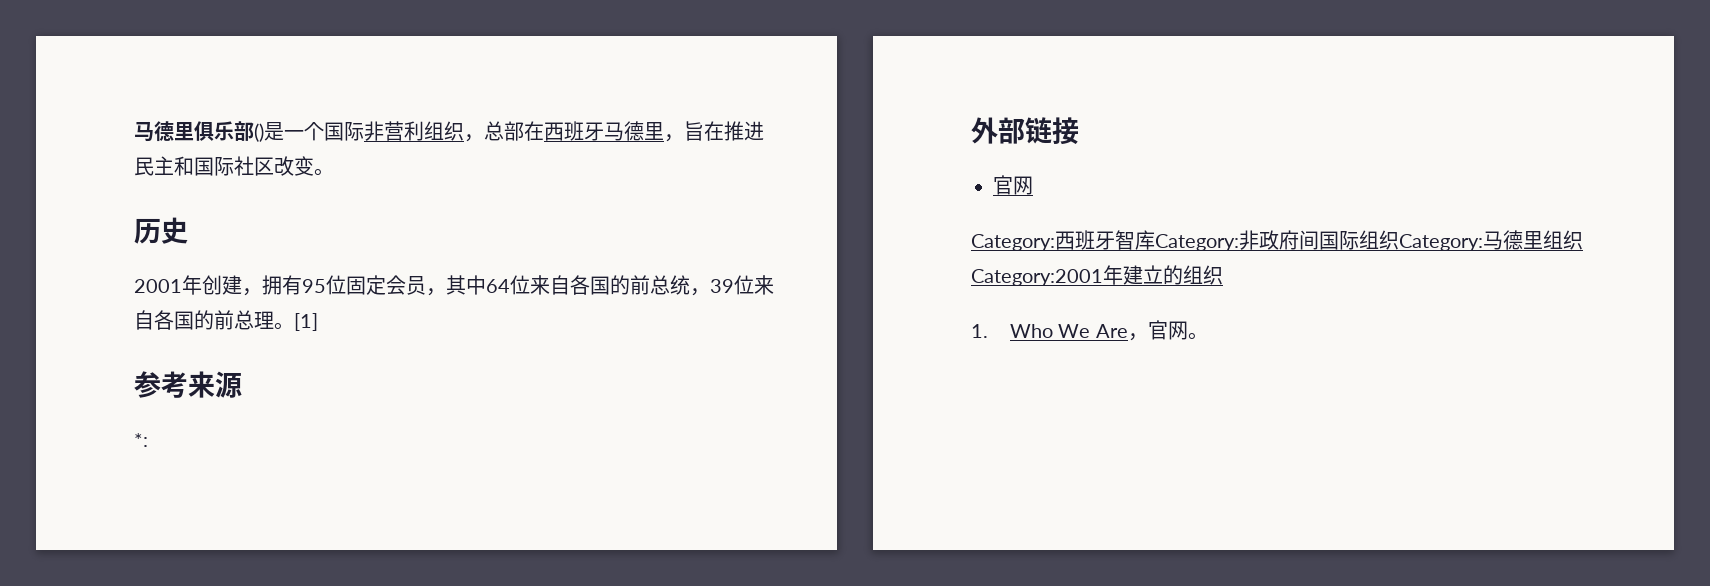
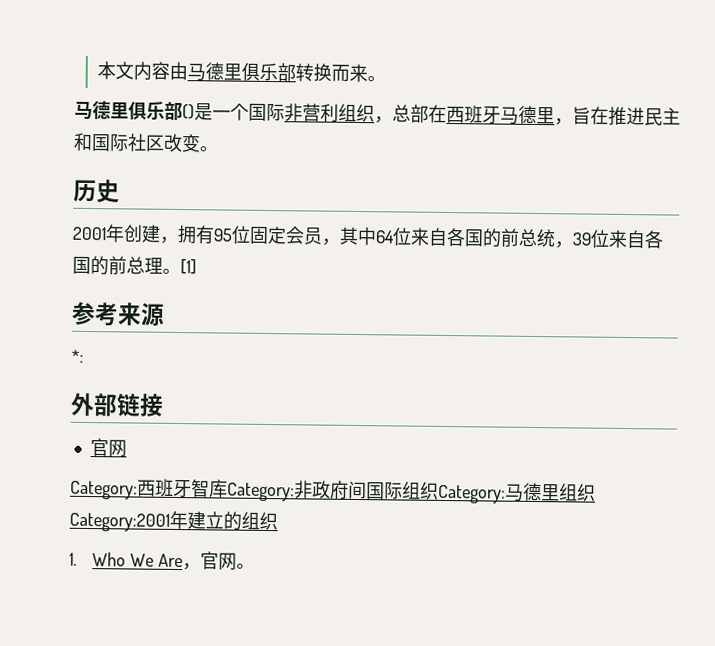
(134, 131) none -> [97,61,387,83] 本文内容由马德里俱乐部转换而来。 //

